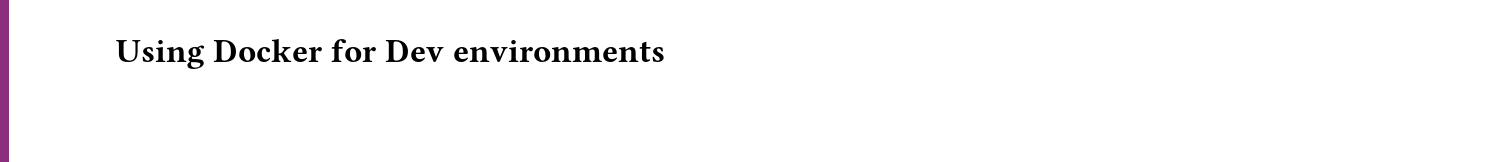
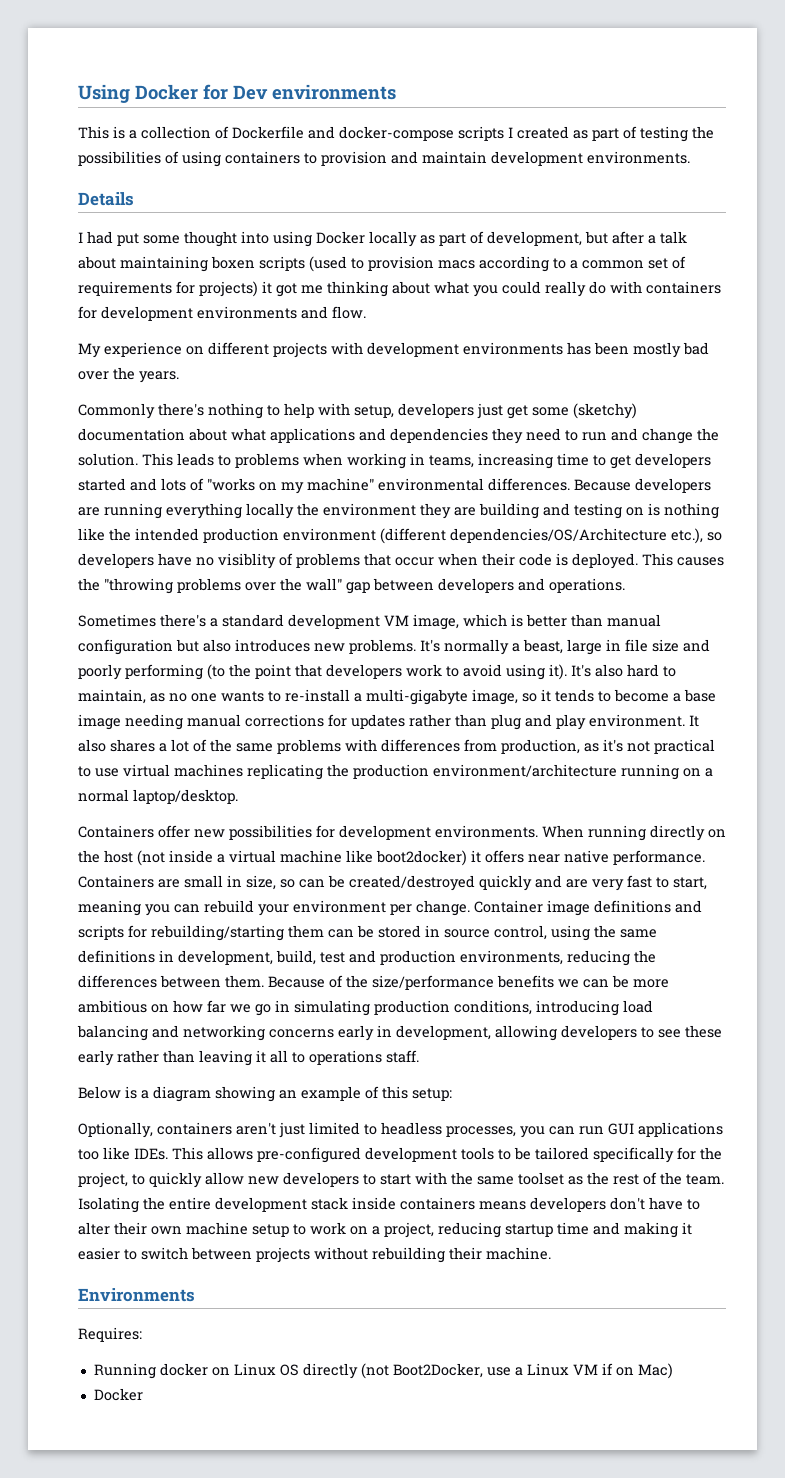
(666, 51) none -> [78,126,714,142] [78,151,690,167] [78,192,134,206] [78,231,687,247] [78,256,686,272] [78,281,721,297] [78,306,366,321] [78,342,709,358] [78,367,179,383] [78,403,637,419] [78,428,719,444] [78,453,711,469] [78,478,711,494] [78,503,719,519] [78,528,722,544] [78,553,724,569] [78,578,625,594] [78,614,661,630] [78,639,710,655] [78,664,676,680] [78,689,716,705] [78,714,699,730] [78,739,715,754] [78,764,713,780] [78,789,238,804] [78,825,726,841] [78,850,705,866] [78,875,707,891] [78,900,702,916] [78,925,657,941] [78,950,656,966] [78,975,669,990] [78,1000,653,1016] [77,1025,722,1041] [78,1050,419,1066] [78,1086,452,1102] [78,1122,723,1138] [78,1147,722,1163] [78,1172,724,1188] [78,1197,700,1213] [78,1222,692,1238] [78,1247,551,1263] [78,1288,195,1302] [78,1327,142,1342] [93,1363,673,1379] [93,1388,143,1401] // This is a collection of Dockerfile and docker-compose scripts I created as part of testing the possibilities of using containers to provision and maintain development environments. // Details // I had put some thought into using Docker locally as part of development, but after a talk about maintaining boxen scripts (used to provision macs according to a common set of requirements for projects) it got me thinking about what you could really do with containers for development environments and flow. // My experience on different projects with development environments has been mostly bad over the years. // Commonly there's nothing to help with setup, developers just get some (sketchy) documentation about what applications and dependencies they need to run and change the solution. This leads to problems when working in teams, increasing time to get developers started and lots of "works on my machine" environmental differences. Because developers are running everything locally the environment they are building and testing on is nothing like the intended production environment (different dependencies/OS/Architecture etc.), so developers have no visiblity of problems that occur when their code is deployed. This causes the "throwing problems over the wall" gap between developers and operations. // Sometimes there's a standard development VM image, which is better than manual configuration but also introduces new problems. It's normally a beast, large in file size and poorly performing (to the point that developers work to avoid using it). It's also hard to maintain, as no one wants to re-install a multi-gigabyte image, so it tends to become a base image needing manual corrections for updates rather than plug and play environment. It also shares a lot of the same problems with differences from production, as it's not practical to use virtual machines replicating the production environment/architecture running on a normal laptop/desktop. // Containers offer new possibilities for development environments. When running directly on the host (not inside a virtual machine like boot2docker) it offers near native performance. Containers are small in size, so can be created/destroyed quickly and are very fast to start, meaning you can rebuild your environment per change. Container image definitions and scripts for rebuilding/starting them can be stored in source control, using the same definitions in development, build, test and production environments, reducing the differences between them. Because of the size/performance benefits we can be more ambitious on how far we go in simulating production conditions, introducing load balancing and networking concerns early in development, allowing developers to see these early rather than leaving it all to operations staff. // Below is a diagram showing an example of this setup: // Optionally, containers aren't just limited to headless processes, you can run GUI applications too like IDEs. This allows pre-configured development tools to be tailored specifically for the project, to quickly allow new developers to start with the same toolset as the rest of the team. Isolating the entire development stack inside containers means developers don't have to alter their own machine setup to work on a project, reducing startup time and making it easier to switch between projects without rebuilding their machine. // Environments // Requires: // Running docker on Linux OS directly (not Boot2Docker, use a Linux VM if on Mac) // Docker

